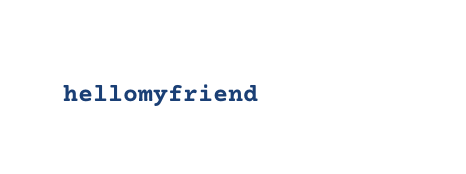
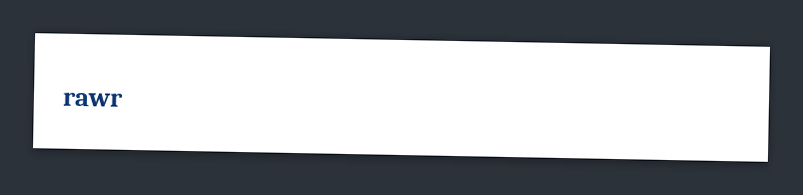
[63,84,258,107] hellomyfriend -> [62,91,124,107] rawr

